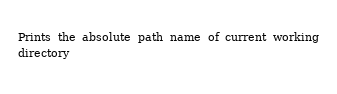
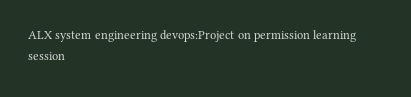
[18,32,319,43] [18,48,70,59] Prints the absolute path name of current working directory -> [28,30,357,42] [28,52,65,60] ALX system engineering devops:Project on permission learning session

